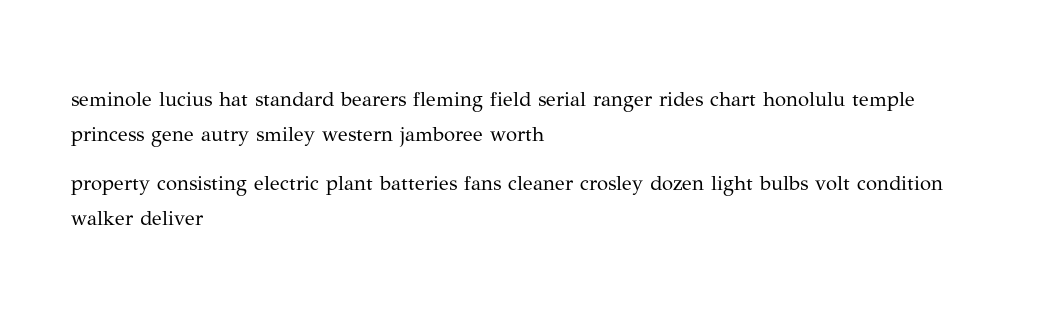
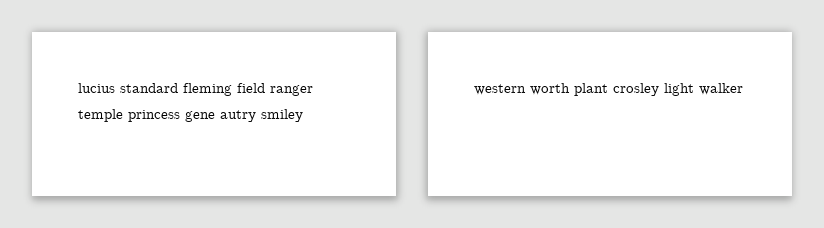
[71,92,845,112] seminole lucius hat standard bearers fleming field serial ranger rides chart honolulu -> [78,83,313,96] lucius standard fleming field ranger
[399,127,483,147] jamboree -> (526, 89) none
[71,176,943,196] [71,211,204,225] // property consisting electric plant batteries fans cleaner crosley dozen light bulbs volt condition walker deliver -> [574,83,743,96] plant crosley light walker

